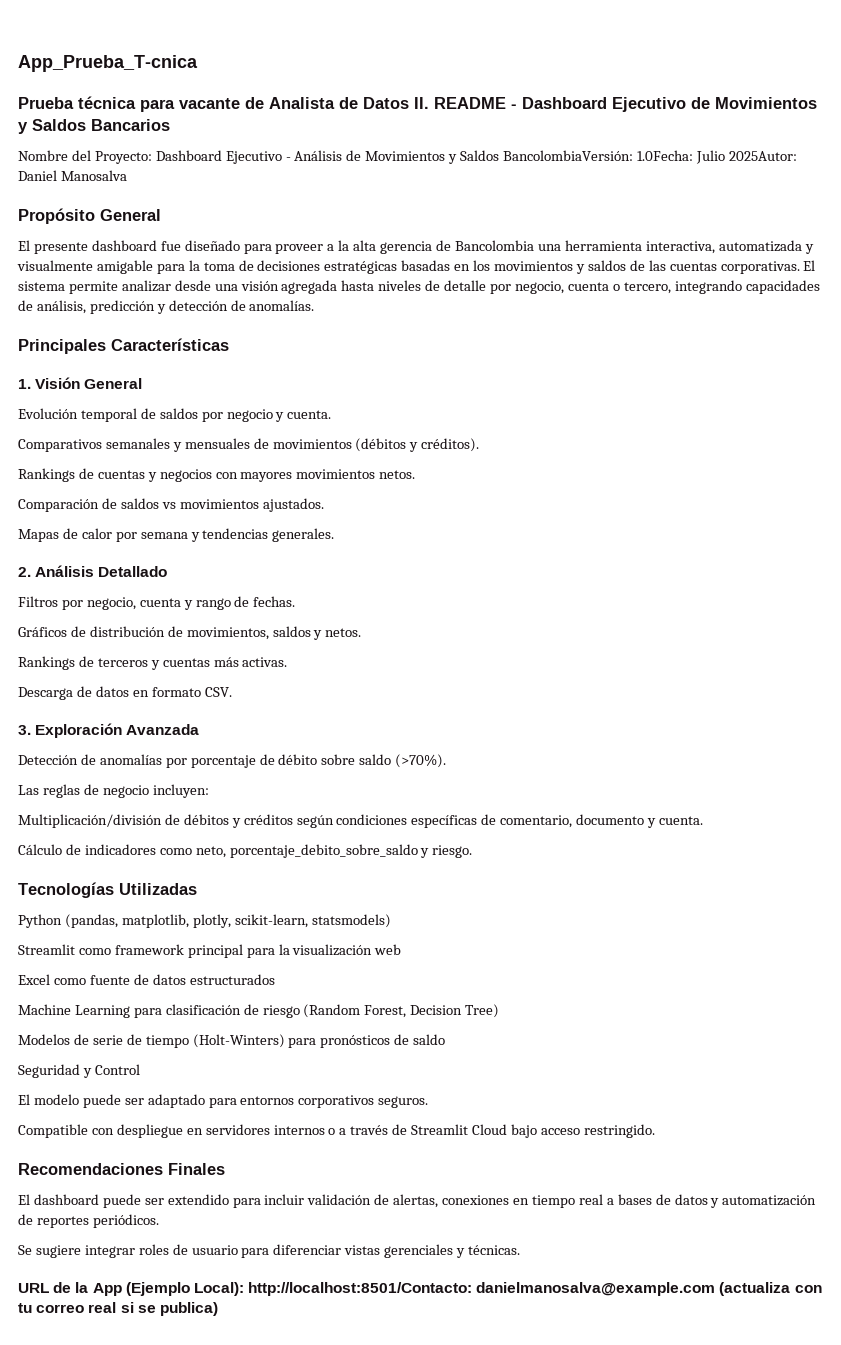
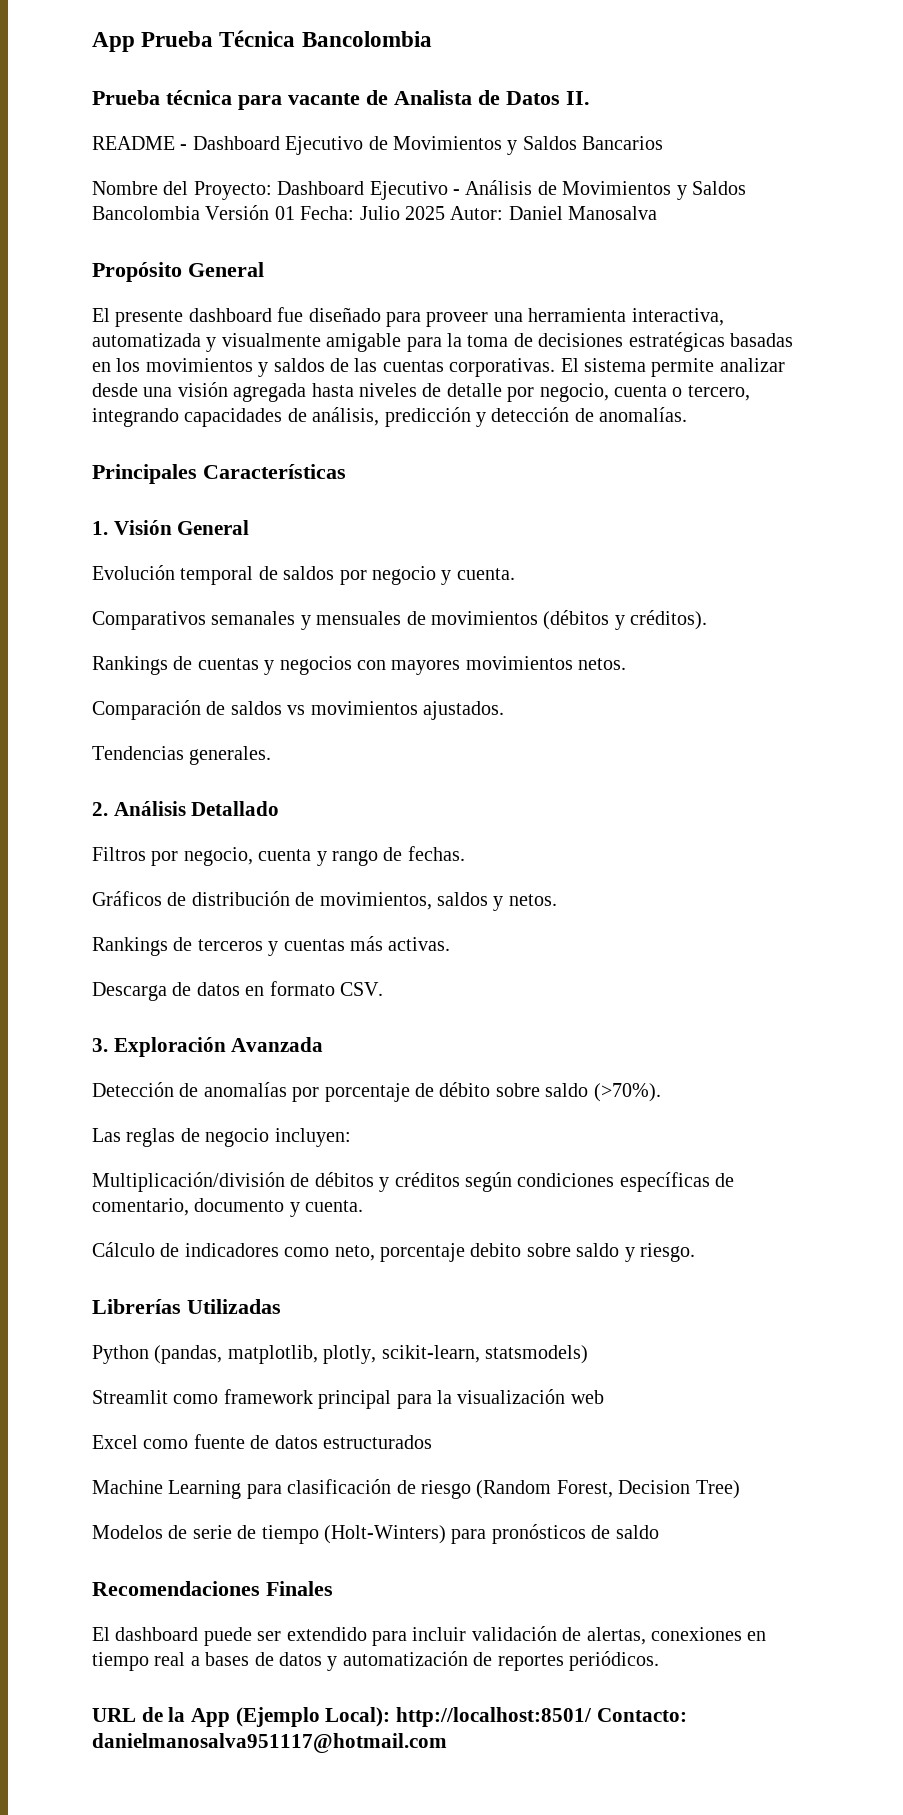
[18,55,198,72] App_Prueba_T-cnica -> [92,30,432,52] App Prueba Técnica Bancolombia
(429, 103) none -> (590, 98) //
[503,150,797,164] BancolombiaVersión: 1.0Fecha: Julio 2025Autor: -> [92,205,504,220] Bancolombia Versión 01 Fecha: Julio 2025 Autor:
[327,240,534,254] a la alta gerencia de Bancolombia -> (489, 319) none
[18,528,269,542] Mapas de calor por semana y tendencias -> [92,746,184,760] Tendencias
[229,844,418,858] porcentaje_debito_sobre_saldo -> [380,1243,620,1262] porcentaje debito sobre saldo
[18,882,114,898] Tecnologías -> [92,1299,181,1314] Librerías
[18,1064,140,1078] [18,1094,429,1108] [18,1124,655,1138] // Seguridad y Control // El modelo puede ser adaptado para entornos corporativos seguros. // Compatible con despliegue en servidores internos o a través de Streamlit Cloud bajo acceso restringido. -> (659, 1532) none
[18,1244,521,1258] // Se sugiere integrar roles de usuario para diferenciar vistas gerenciales y técnicas. -> (659, 1661) none
[248,1282,822,1296] [18,1302,218,1316] http://localhost:8501/Contacto: danielmanosalva@example.com (actualiza con tu correo real si se publica) -> [396,1707,687,1727] [92,1733,447,1753] http://localhost:8501/ Contacto: danielmanosalva951117@hotmail.com

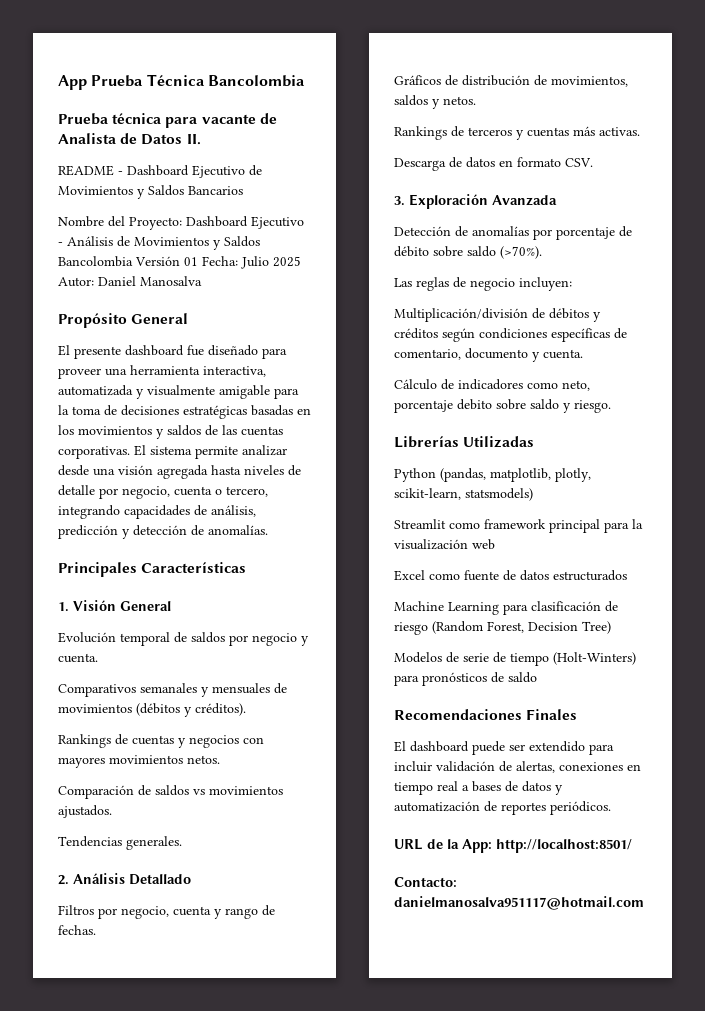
[191,1707,391,1727] App (Ejemplo Local): -> [462,839,492,853] App:
(593, 1717) none -> (632, 846) //

